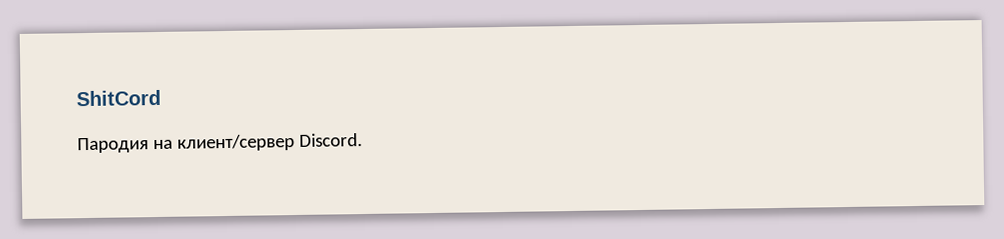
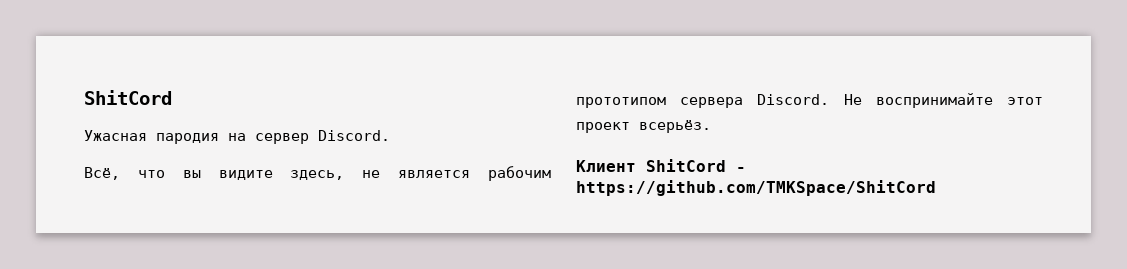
[77,133,363,154] Пародия на клиент/сервер Discord. -> [84,130,390,144] [84,166,551,181] [576,93,1043,108] [576,120,711,133] [576,159,746,172] [576,180,936,196] Ужасная пародия на сервер Discord. // Всё, что вы видите здесь, не является рабочим прототипом сервера Discord. Не воспринимайте этот проект всерьёз. // Клиент ShitCord - https://github.com/TMKSpace/ShitCord

